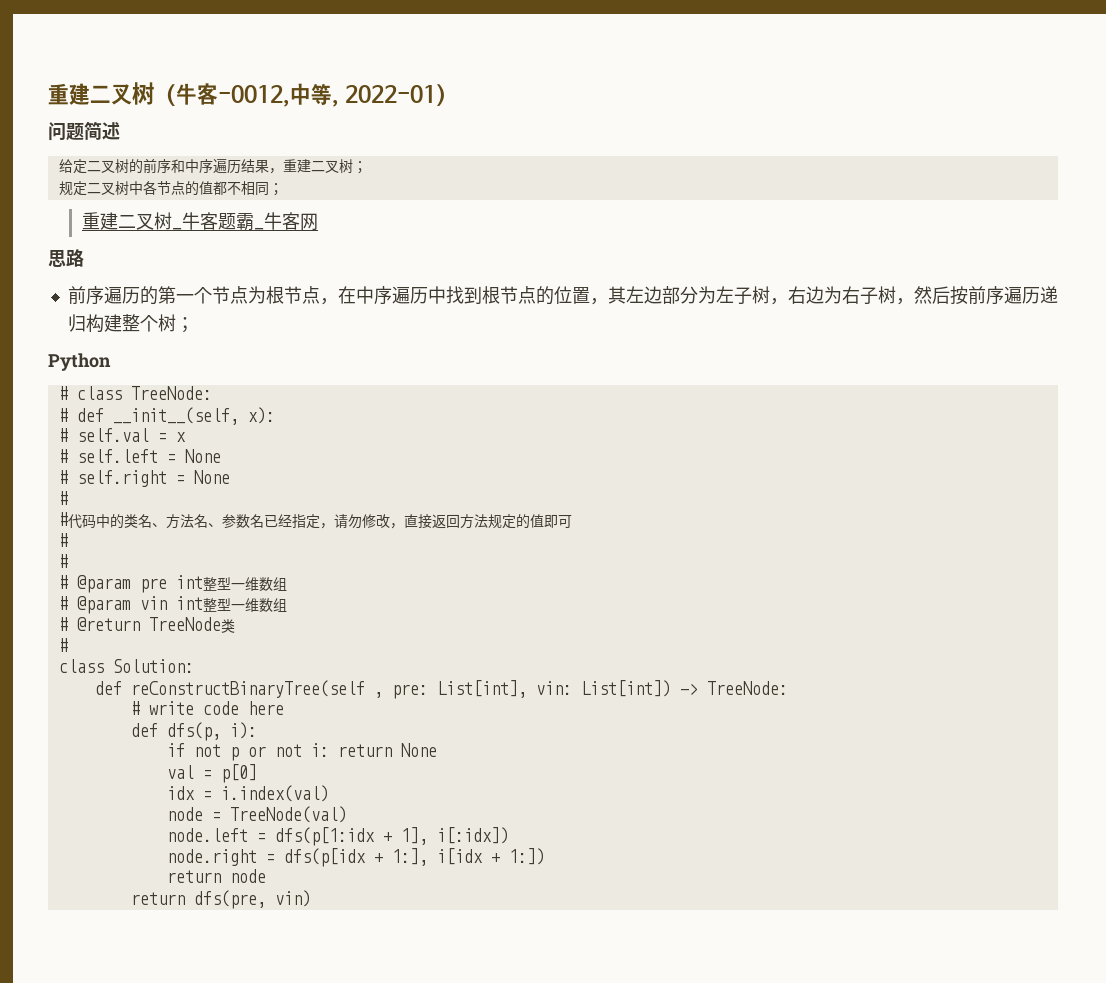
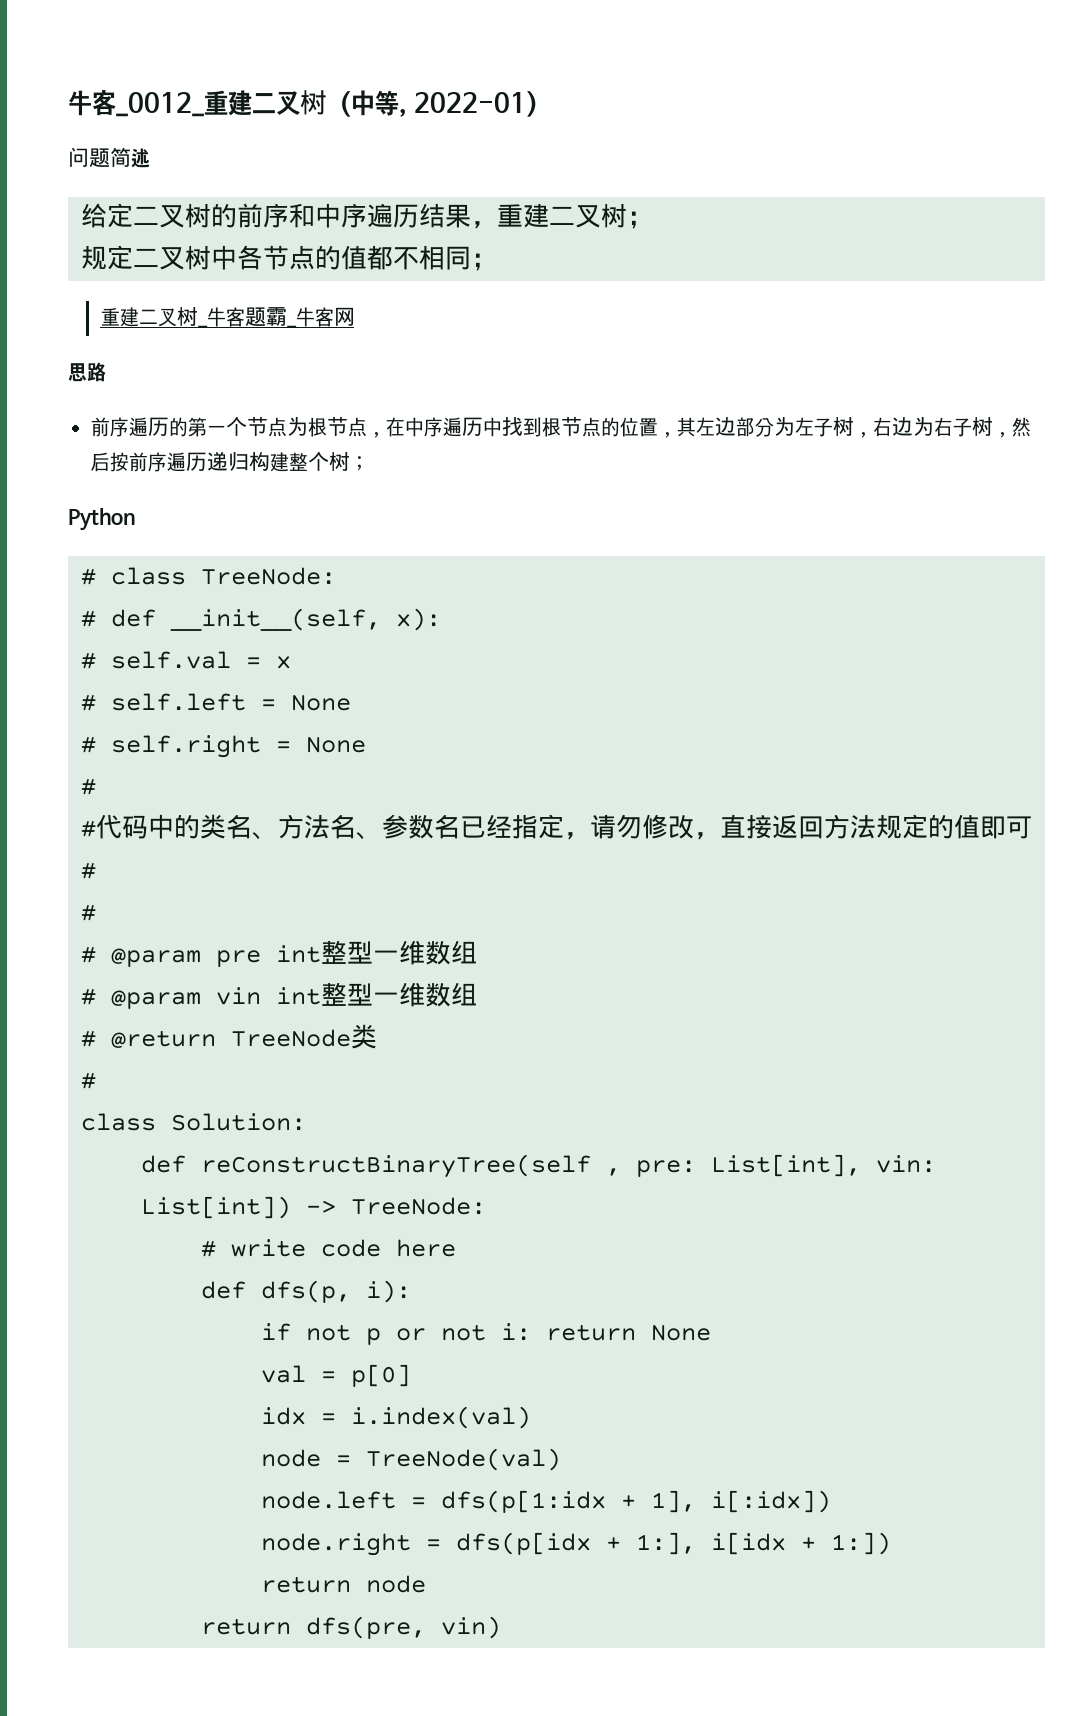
(48, 94) none -> [68,90,204,117] 牛客_0012_
[176,83,290,107] 牛客-0012, -> (351, 104) none

